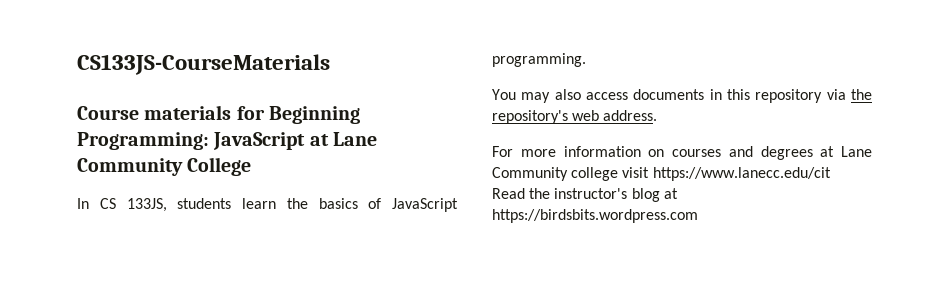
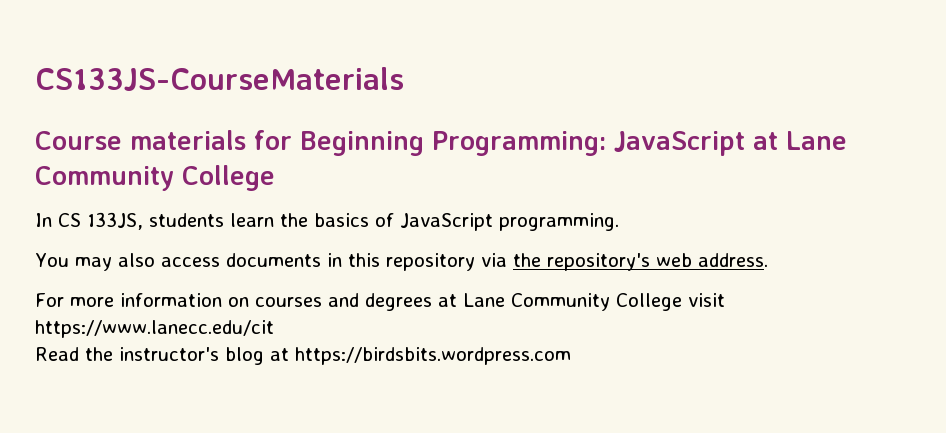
[571,167,619,181] college -> [616,293,682,311] College

